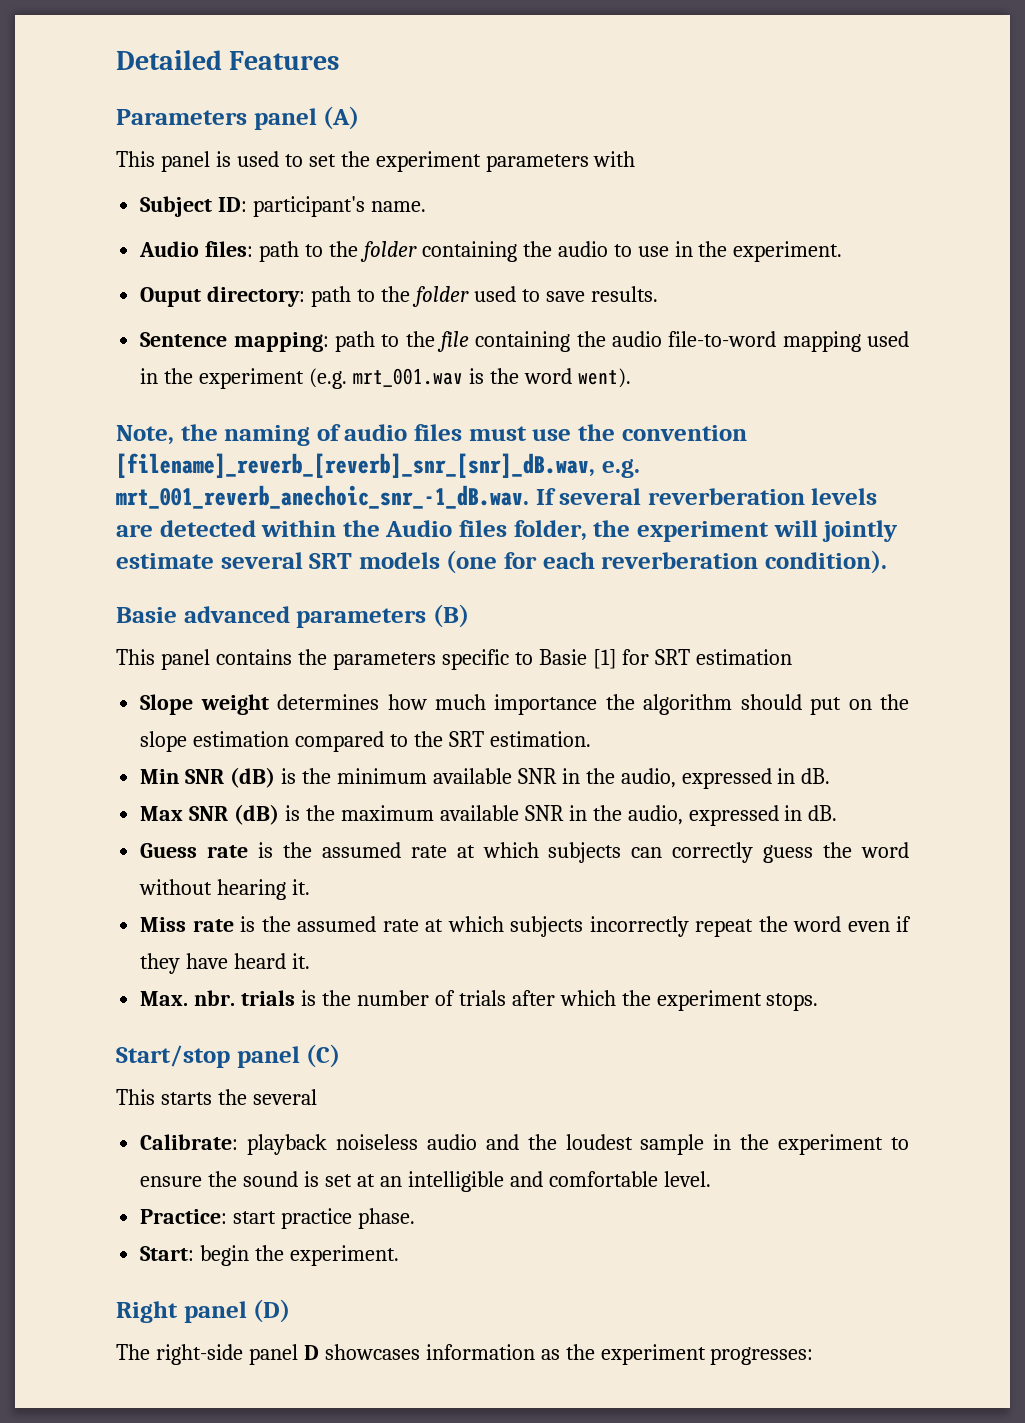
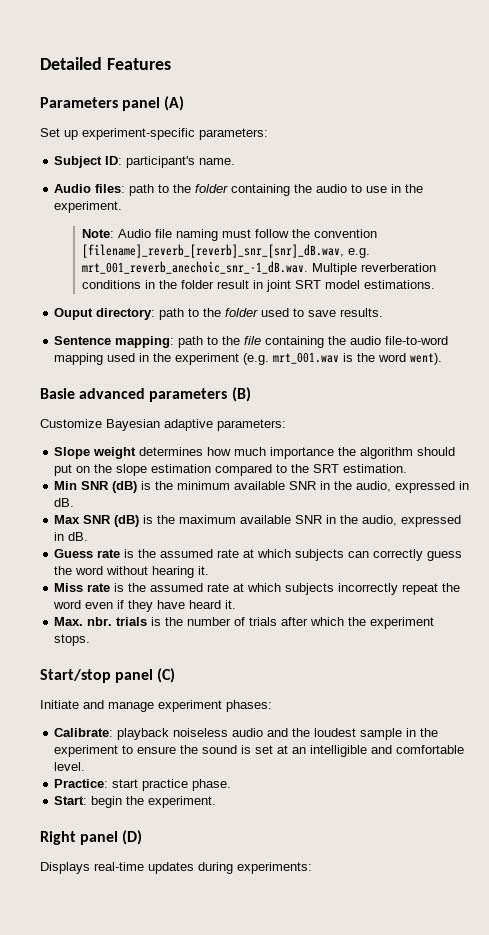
[116,151,636,172] This panel is used to set the experiment parameters with -> [40,128,268,140] Set up experiment-specific parameters:
(843, 251) none -> [81,229,377,241] [81,244,370,258] [81,261,436,275] [81,280,435,292] // Note: Audio file naming must follow the convention [filename]_reverb_[reverb]_snr_[snr]_dB.wav, e.g. mrt_001_reverb_anechoic_snr_-1_dB.wav. Multiple reverberation conditions in the folder result in joint SRT model estimations.
[116,424,747,446] [116,453,640,479] [116,485,878,509] [116,520,899,542] [116,550,887,574] [116,604,469,628] [116,649,793,670] Note, the naming of audio files must use the convention [filename]_reverb_[reverb]_snr_[snr]_dB.wav, e.g. mrt_001_reverb_anechoic_snr_-1_dB.wav. If several reverberation levels are detected within the Audio files folder, the experiment will jointly estimate several SRT models (one for each reverberation condition). // Basie advanced parameters (B) // This panel contains the parameters specific to Basie [1] for SRT estimation -> [40,387,251,402] [40,419,286,431] Basie advanced parameters (B) // Customize Bayesian adaptive parameters:
[116,1089,317,1105] This starts the several -> [40,700,272,712] Initiate and manage experiment phases:
[116,1344,814,1365] The right-side panel D showcases information as the experiment progresses: -> [40,862,312,874] Displays real-time updates during experiments:

